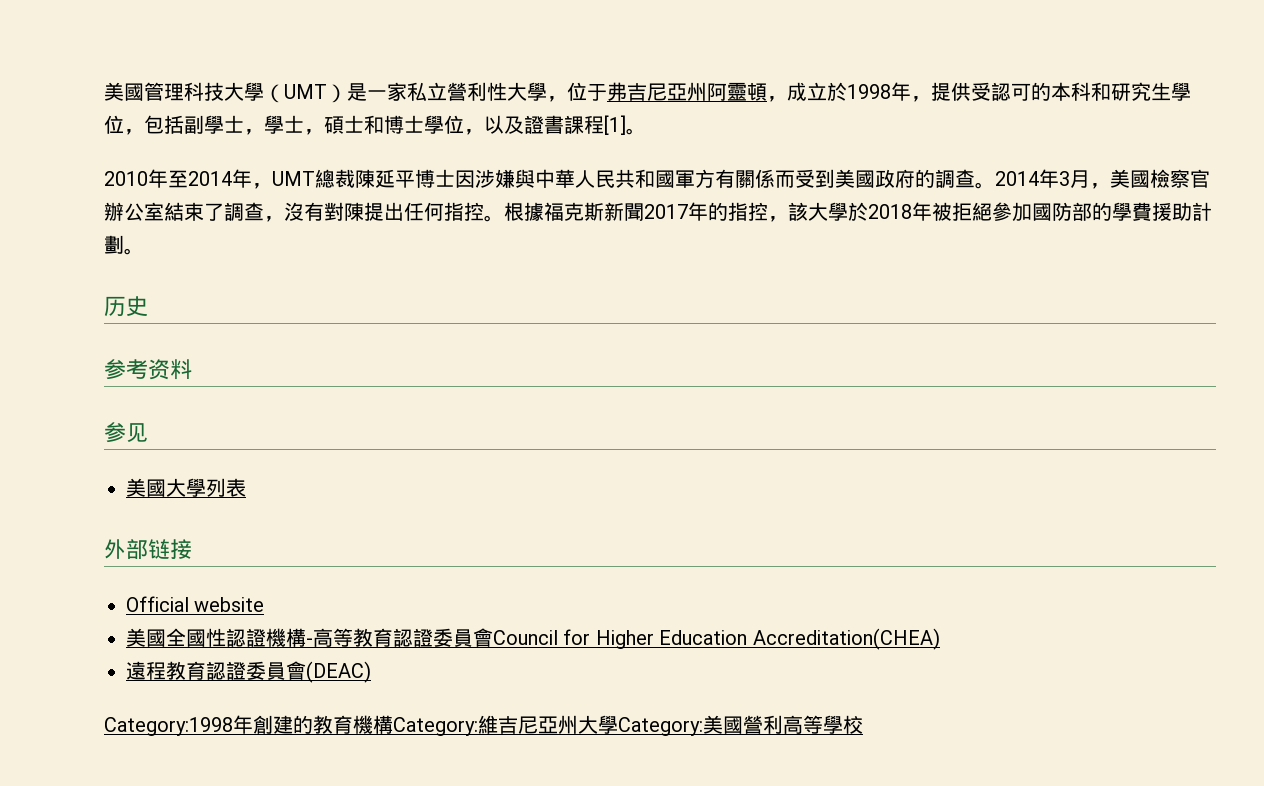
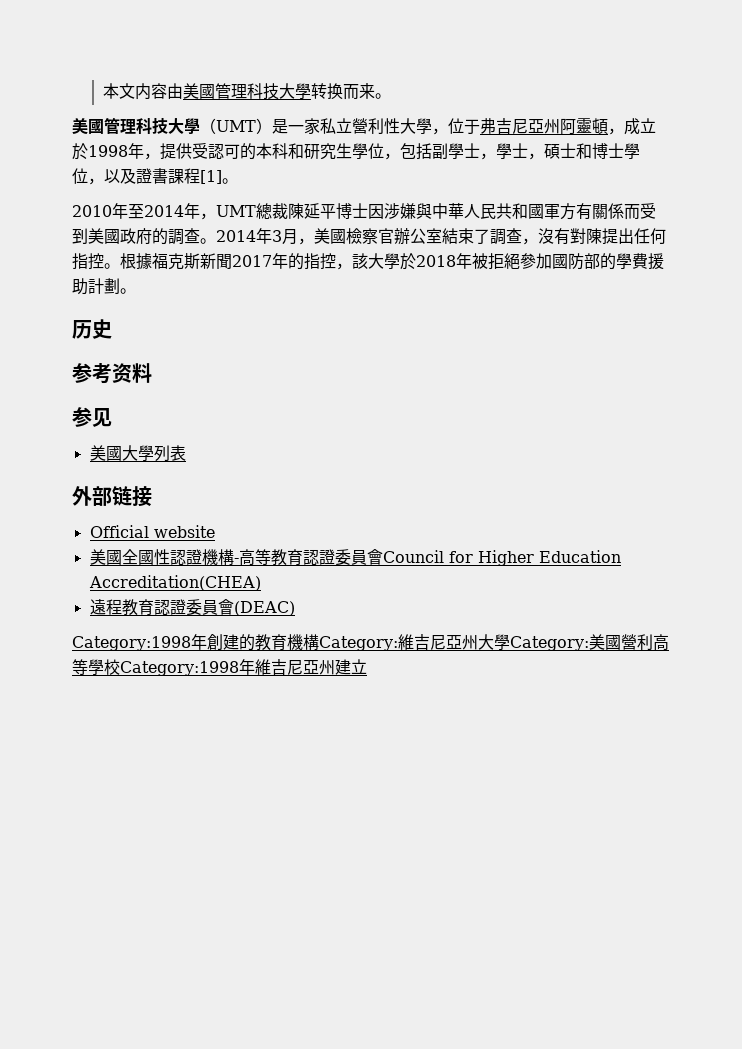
(104, 91) none -> [103,83,392,100] 本文内容由美國管理科技大學转换而来。 //
(863, 724) none -> [120,659,367,676] Category:1998年維吉尼亞州建立

